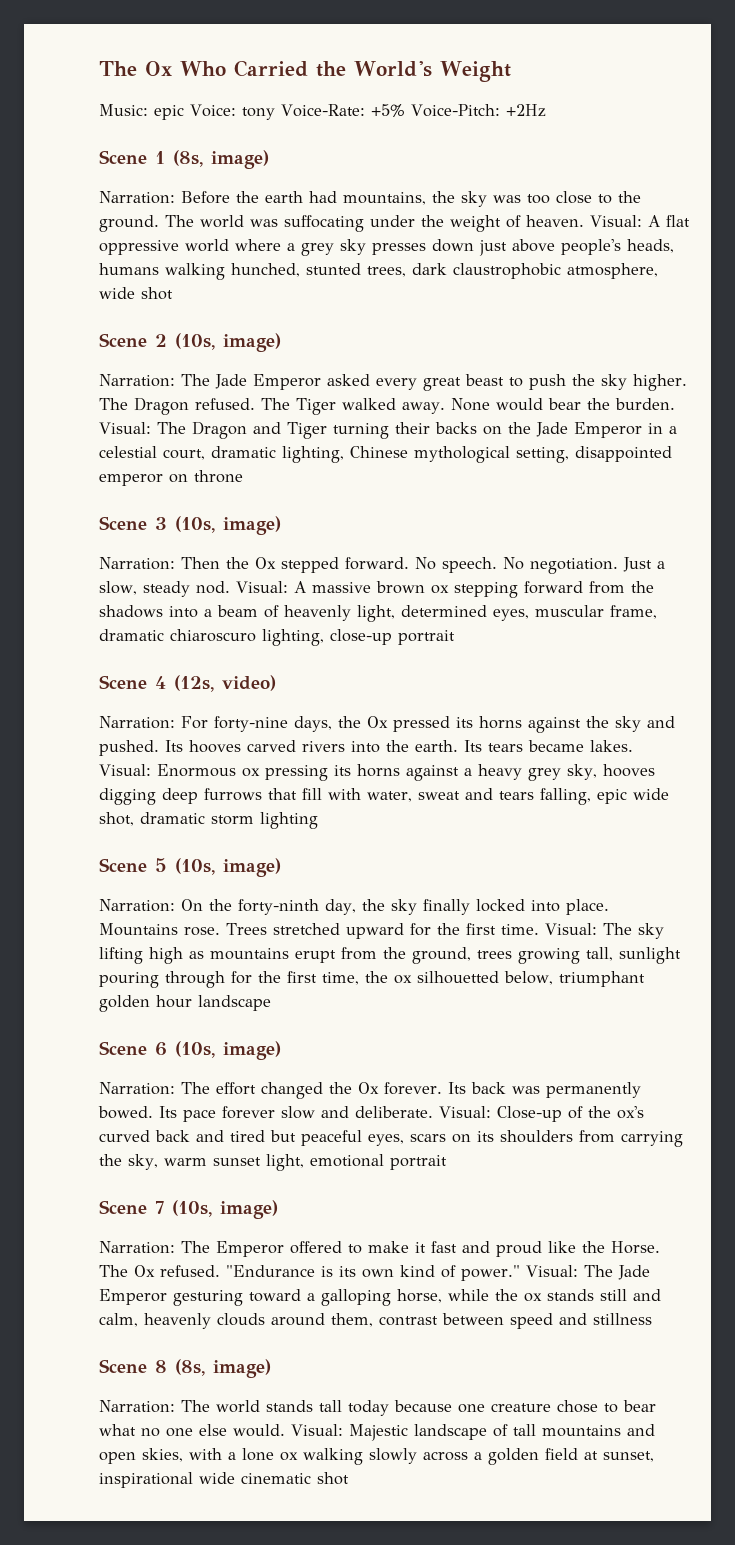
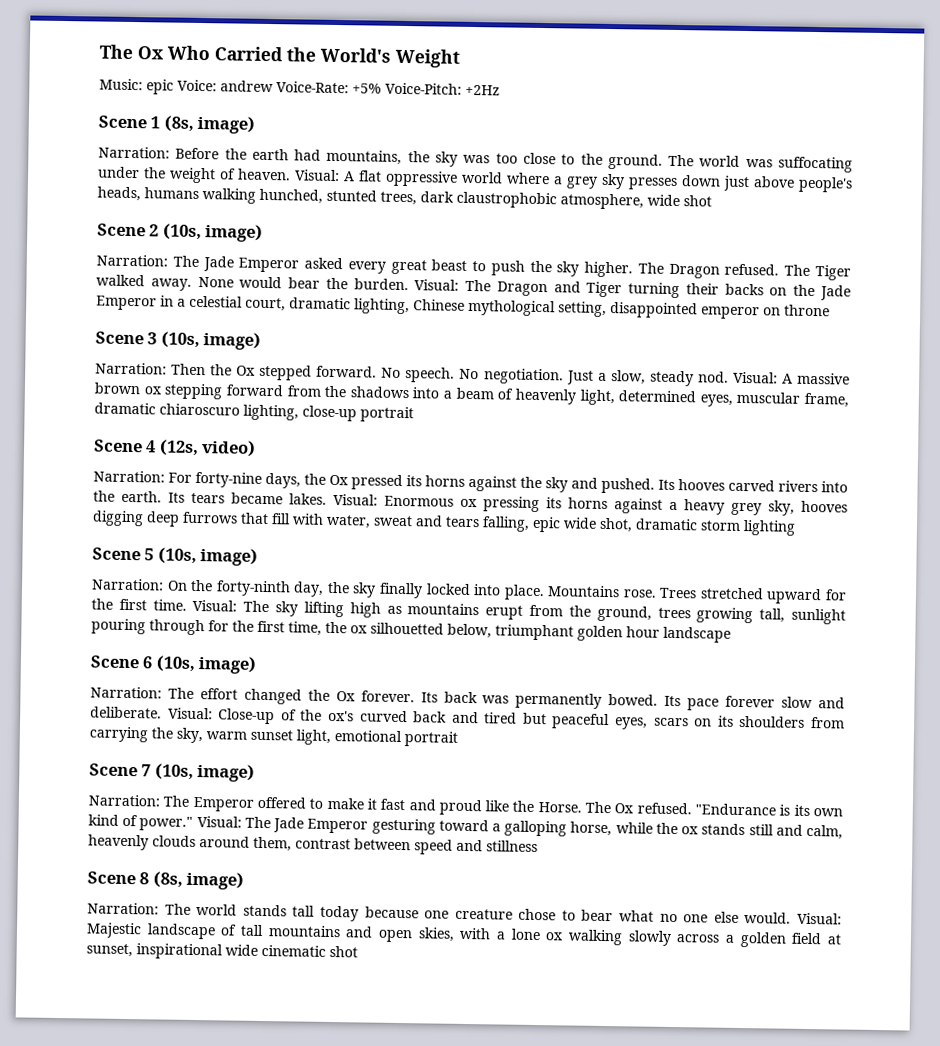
[241,107,275,120] tony -> [220,80,274,93] andrew

